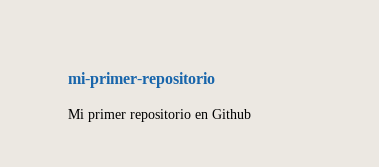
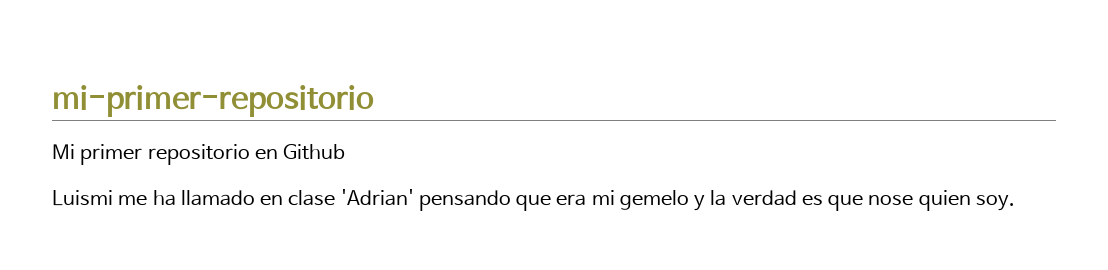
(251, 114) none -> [52,189,1015,211] // Luismi me ha llamado en clase 'Adrian' pensando que era mi gemelo y la verdad es que nose quien soy.

